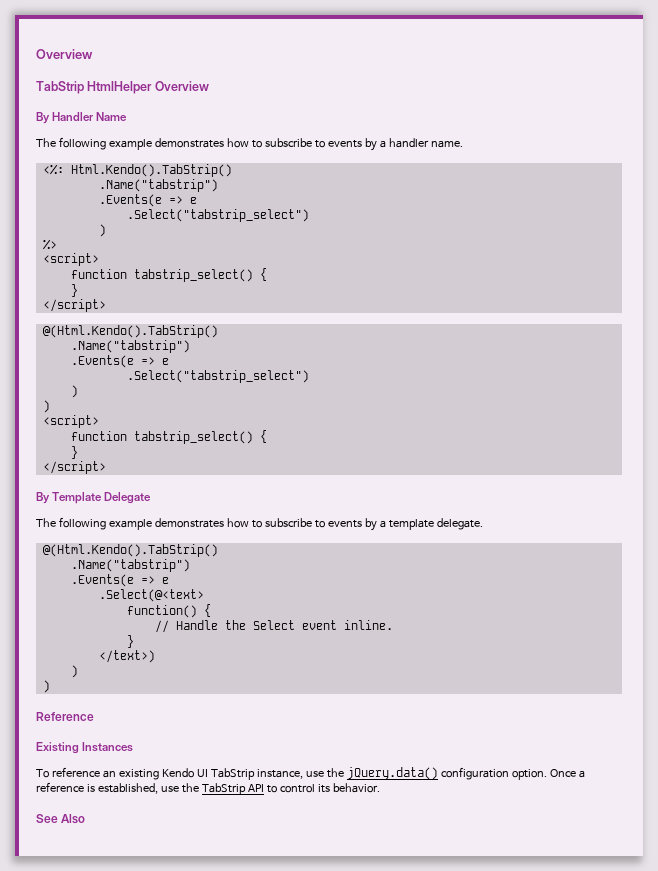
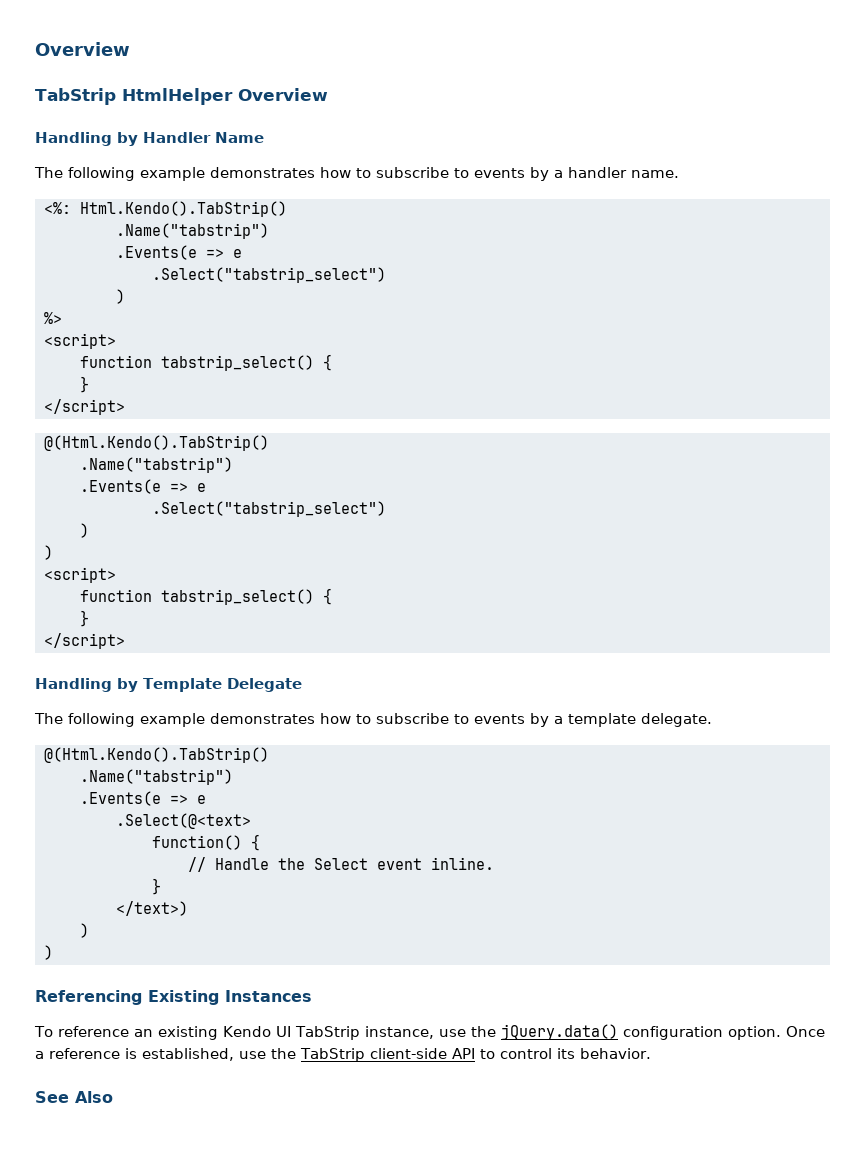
[36,112,50,124] By -> [35,132,138,146] Handling by
[36,492,50,504] By -> [35,678,138,692] Handling by
[36,712,94,721] Reference // -> [35,990,142,1005] Referencing
(246, 789) none -> [369,1048,447,1059] client-side

